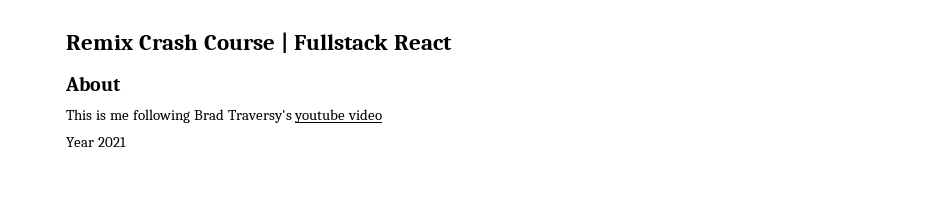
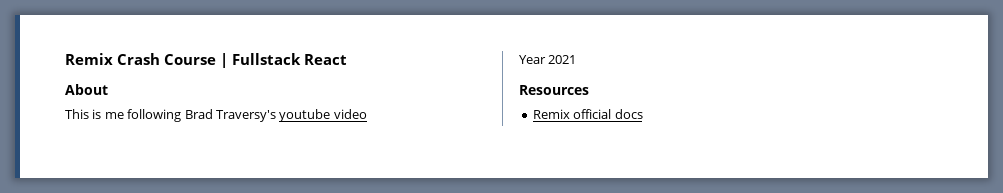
(126, 142) none -> [519,85,589,95] [532,109,643,119] // Resources // Remix official docs

